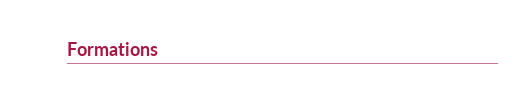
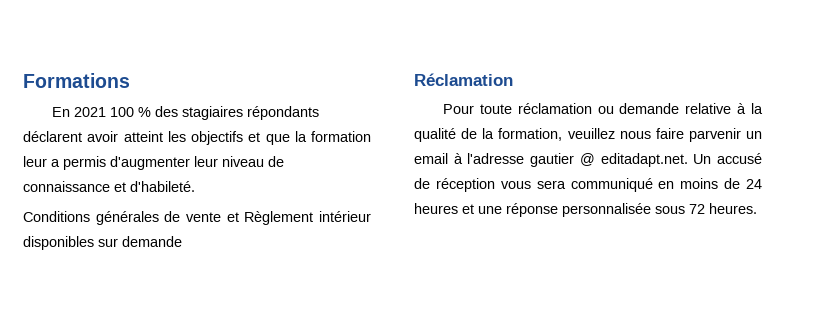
(158, 49) none -> [51,106,319,120] [23,131,371,145] [23,156,284,170] [23,181,195,192] [23,211,371,225] [23,236,182,250] [414,73,513,86] [442,103,763,114] [414,128,762,142] [414,153,762,167] [414,178,762,192] [414,203,757,217] // En 2021 100 % des stagiaires répondants déclarent avoir atteint les objectifs et que la formation leur a permis d'augmenter leur niveau de connaissance et d'habileté. // Conditions générales de vente et Règlement intérieur disponibles sur demande // Réclamation // Pour toute réclamation ou demande relative à la qualité de la formation, veuillez nous faire parvenir un email à l'adresse gautier @ editadapt.net. Un accusé de réception vous sera communiqué en moins de 24 heures et une réponse personnalisée sous 72 heures.

